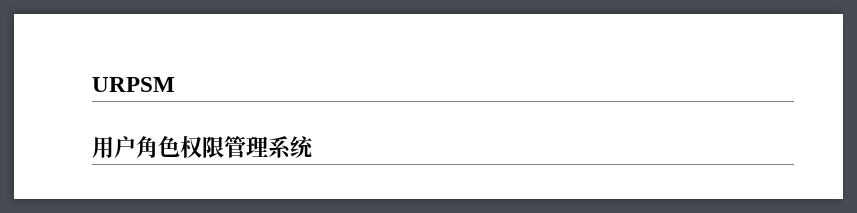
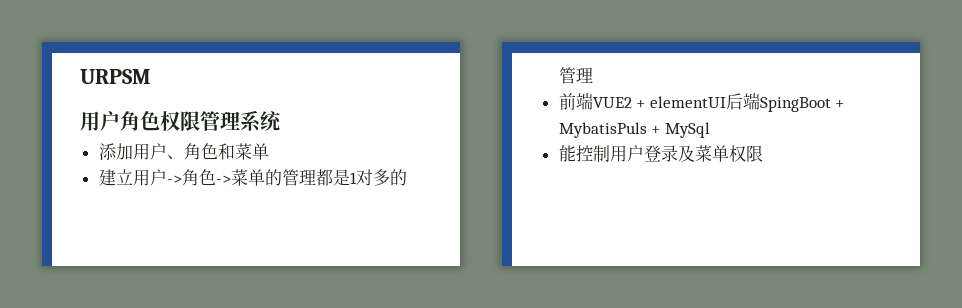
(313, 147) none -> [98,143,269,160] [98,169,407,186] [558,67,593,84] [558,92,845,112] [558,122,710,138] [558,145,763,162] // 添加用户、角色和菜单 // 建立用户->角色->菜单的管理都是1对多的管理 // 前端VUE2 + elementUI后端SpingBoot + MybatisPuls + MySql // 能控制用户登录及菜单权限

